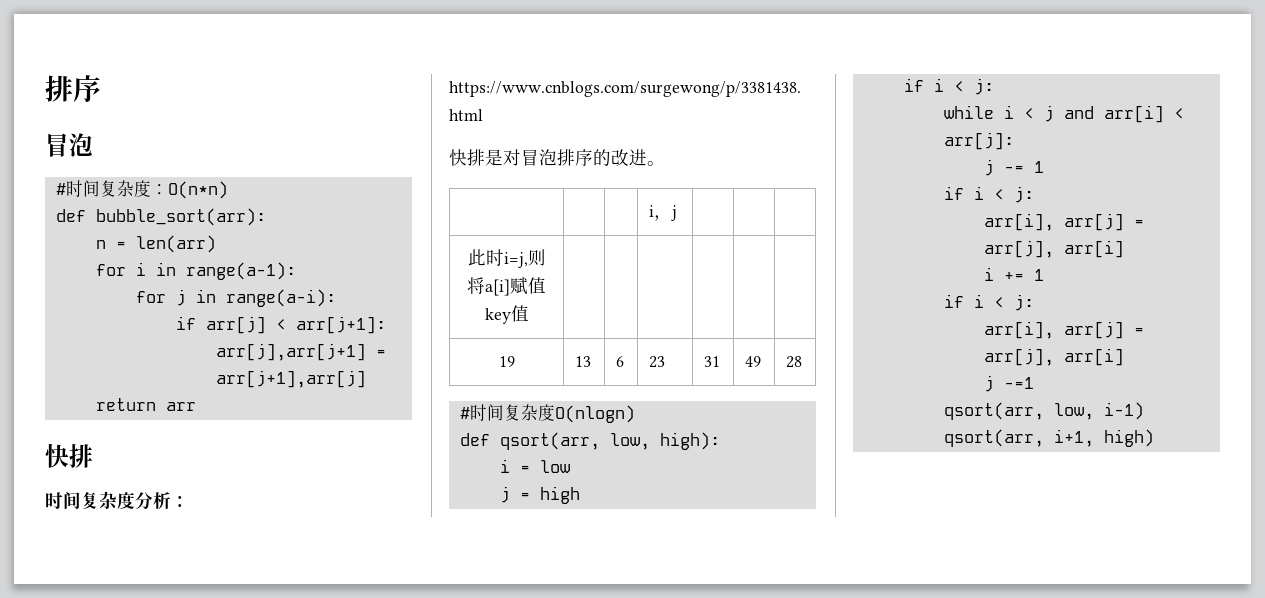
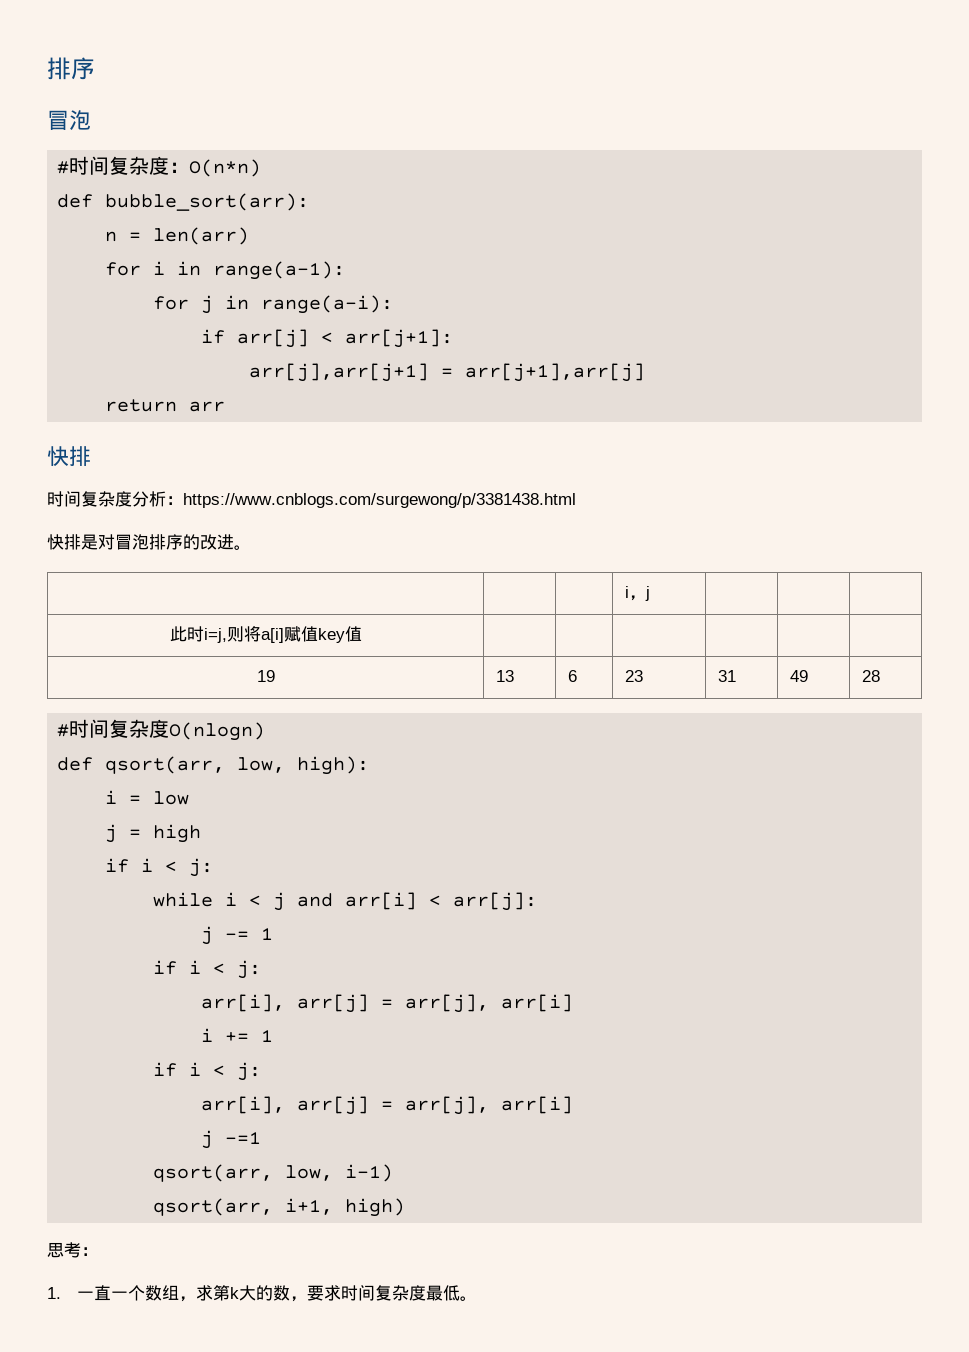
(1154, 438) none -> [47,1242,98,1258] [47,1285,477,1302] // 思考： // 1.一直一个数组，求第k大的数，要求时间复杂度最低。

